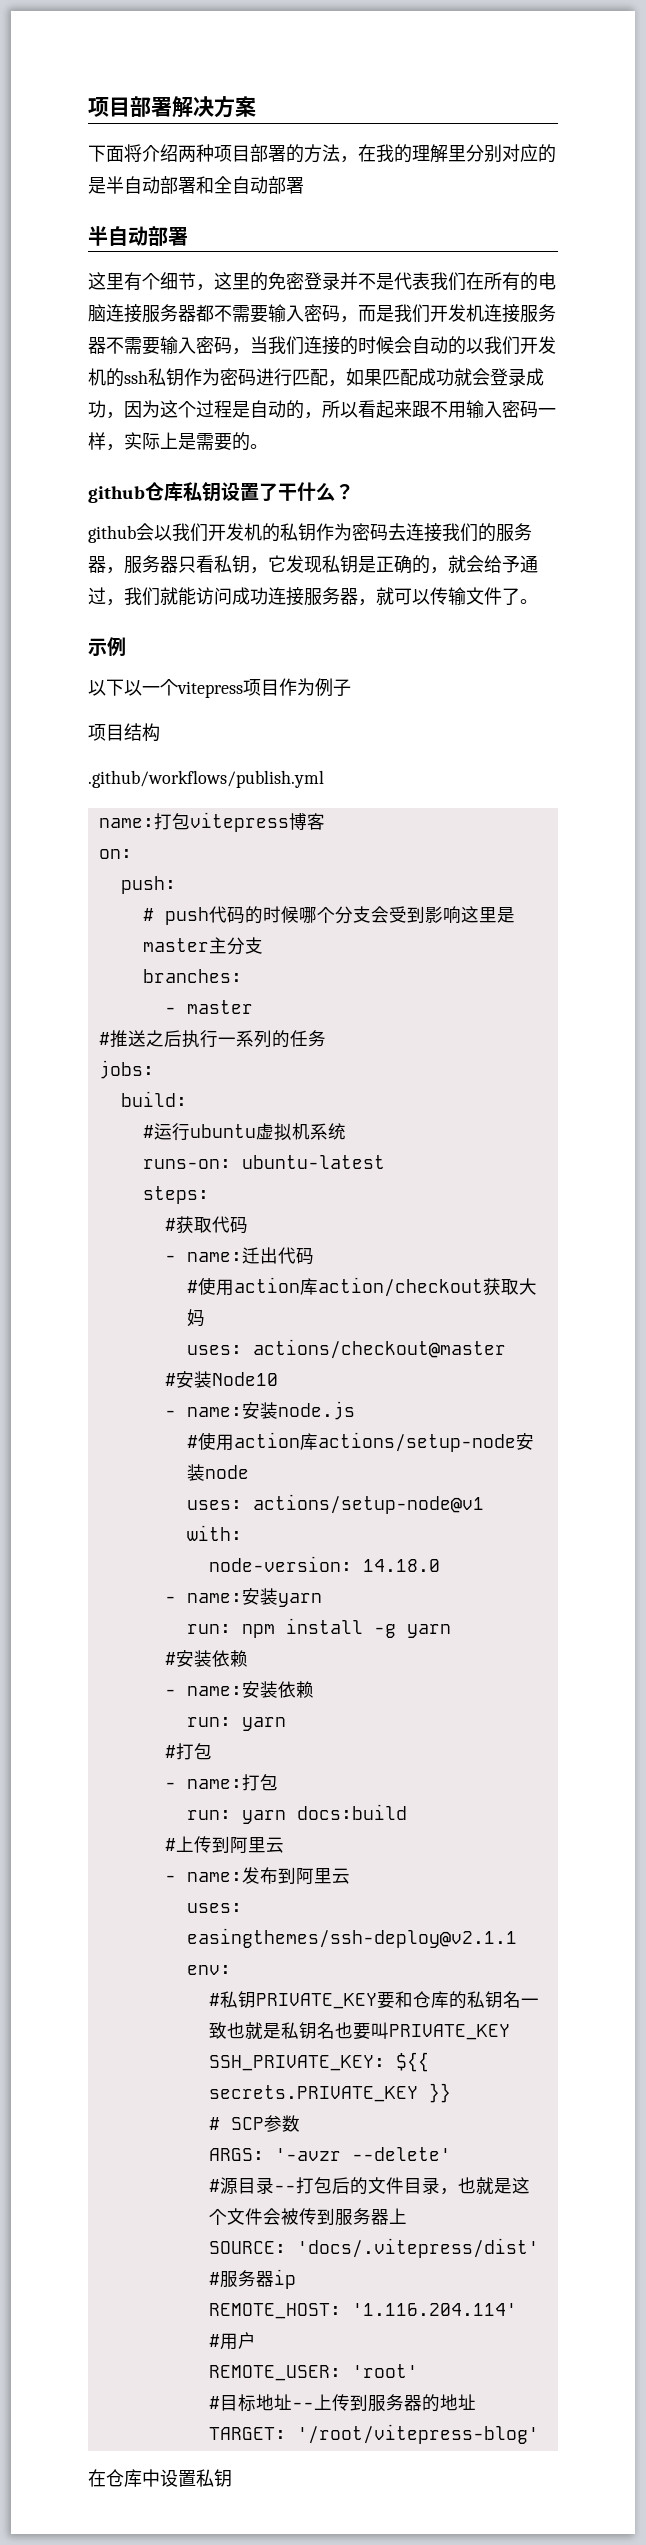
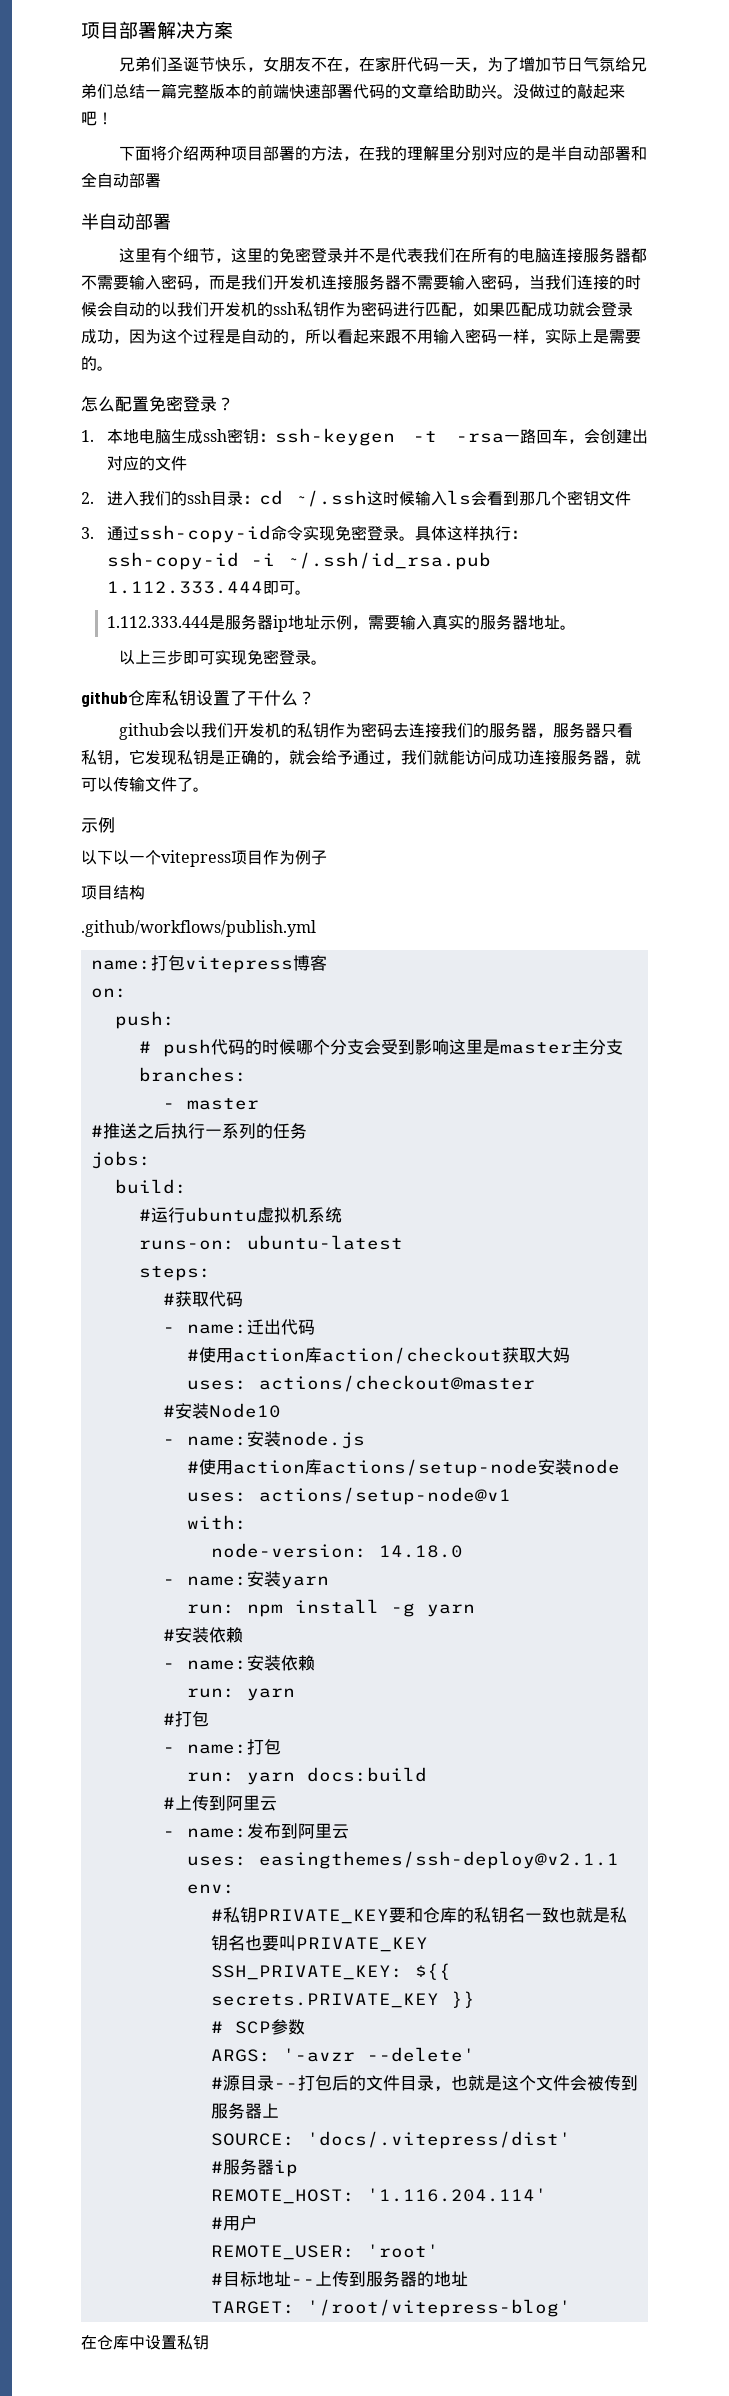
(256, 106) none -> [119,56,648,72] [81,83,625,99] [81,111,113,126] // 兄弟们圣诞节快乐，女朋友不在，在家肝代码一天，为了增加节日气氛给兄弟们总结一篇完整版本的前端快速部署代码的文章给助助兴。没做过的敲起来吧！
(268, 446) none -> [81,396,234,412] [81,428,648,446] [106,456,187,471] [81,490,631,507] [81,525,527,543] [106,552,491,570] [106,580,311,595] [106,614,576,632] [119,649,328,665] // 怎么配置免密登录？ // 1.本地电脑生成ssh密钥：ssh-keygen -t -rsa一路回车，会创建出对应的文件 // 2.进入我们的ssh目录：cd ~/.ssh这时候输入ls会看到那几个密钥文件 // 3.通过ssh-copy-id命令实现免密登录。具体这样执行：ssh-copy-id -i ~/.ssh/id_rsa.pub 1.112.333.444即可。 // 1.112.333.444是服务器ip地址示例，需要输入真实的服务器地址。 // 以上三步即可实现免密登录。

